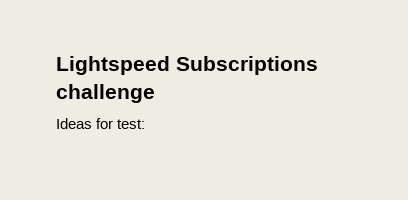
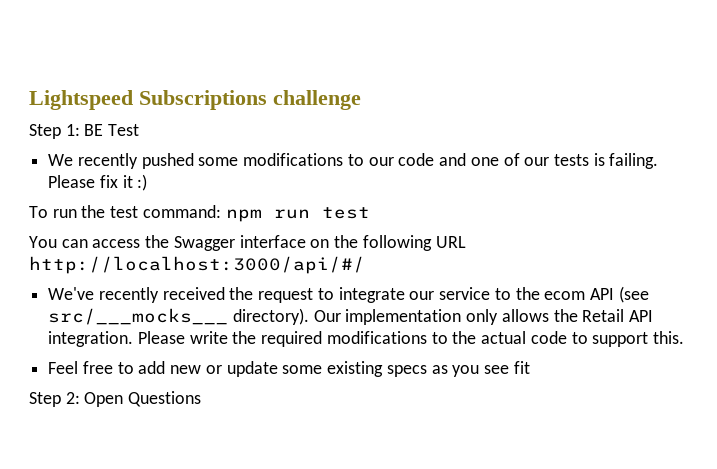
[56,118,146,129] Ideas for test: -> [29,124,140,139] [48,153,659,169] [48,174,148,191] [29,205,370,222] [29,235,466,251] [29,256,365,274] [48,286,649,303] [48,308,654,325] [48,331,684,347] [48,361,530,377] [29,391,202,407] Step 1: BE Test // We recently pushed some modifications to our code and one of our tests is failing. Please fix it :) // To run the test command: npm run test // You can access the Swagger interface on the following URL http://localhost:3000/api/#/ // We've recently received the request to integrate our service to the ecom API (see src/___mocks___ directory). Our implementation only allows the Retail API integration. Please write the required modifications to the actual code to support this. // Feel free to add new or update some existing specs as you see fit // Step 2: Open Questions

